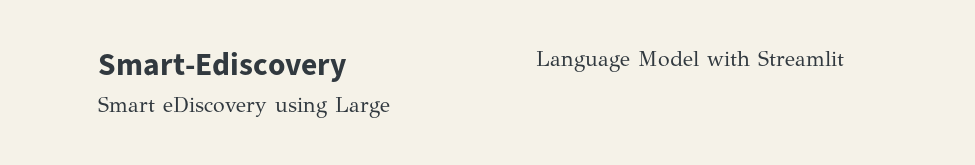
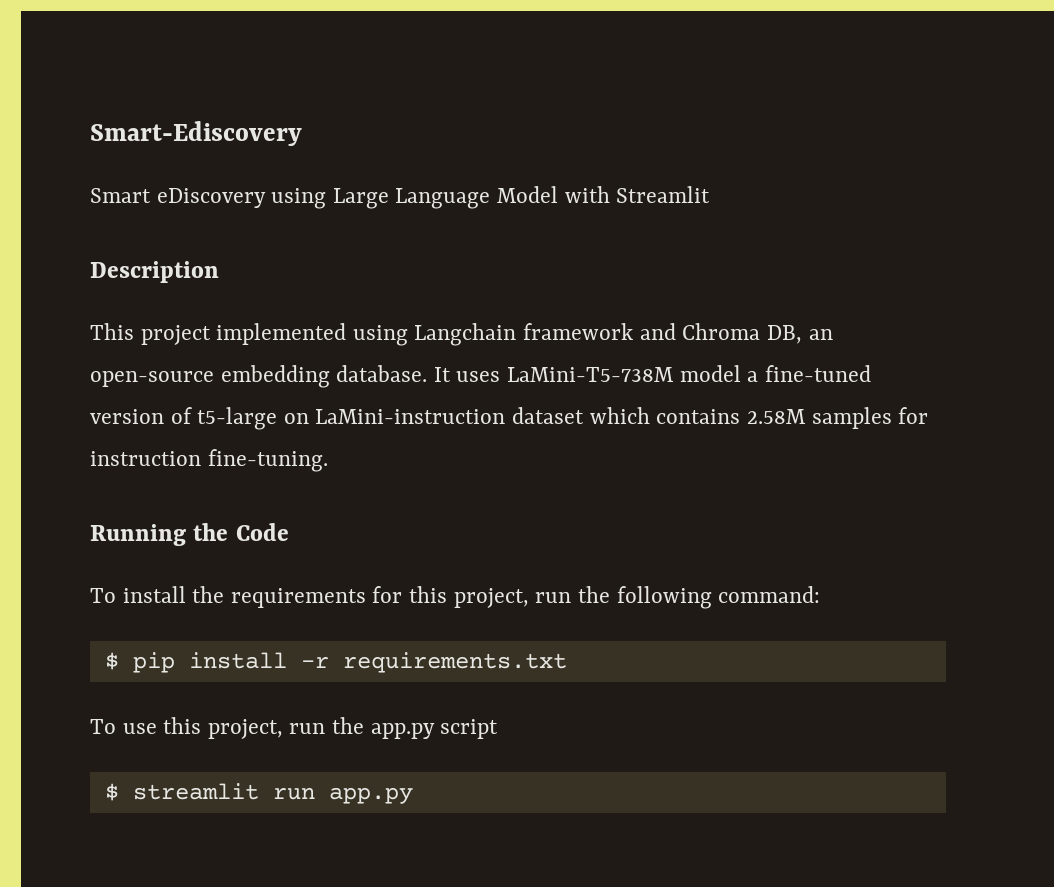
(844, 58) none -> [90,261,219,283] [90,323,833,346] [90,365,871,388] [90,407,929,430] [90,449,328,472] [90,523,289,546] [90,586,821,609] [104,652,567,673] [90,717,499,739] [104,783,413,804] // Description // This project implemented using Langchain framework and Chroma DB, an open-source embedding database. It uses LaMini-T5-738M model a fine-tuned version of t5-large on LaMini-instruction dataset which contains 2.58M samples for instruction fine-tuning. // Running the Code // To install the requirements for this project, run the following command: // $ pip install -r requirements.txt // To use this project, run the app.py script // $ streamlit run app.py

